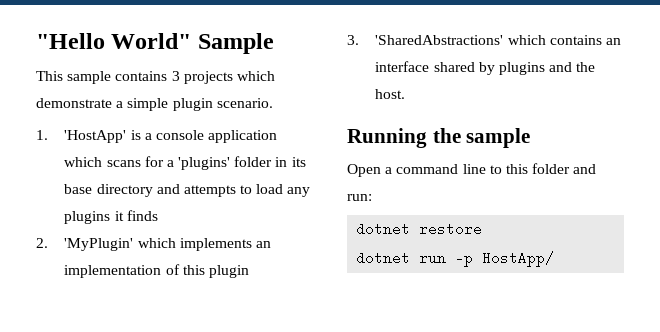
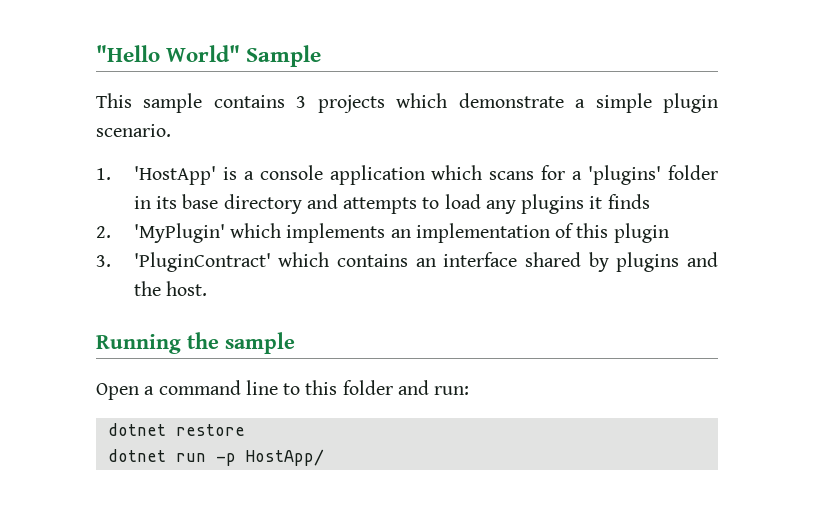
[375,35,504,45] 'SharedAbstractions' -> [133,252,271,272] 'PluginContract'

